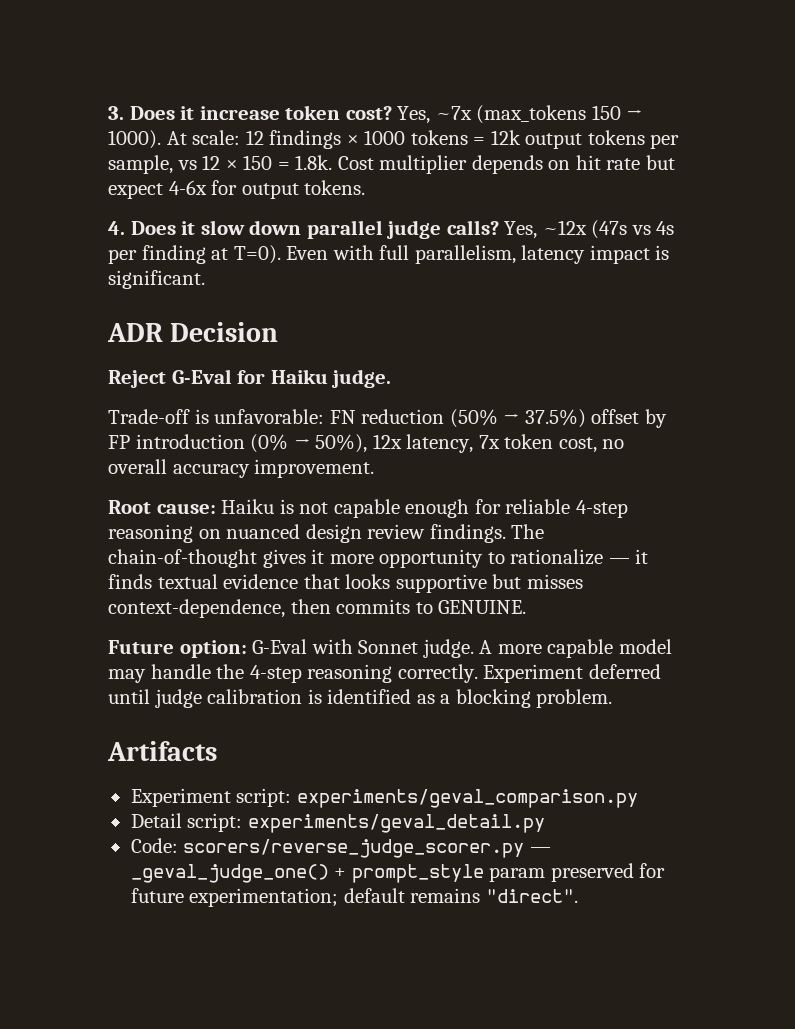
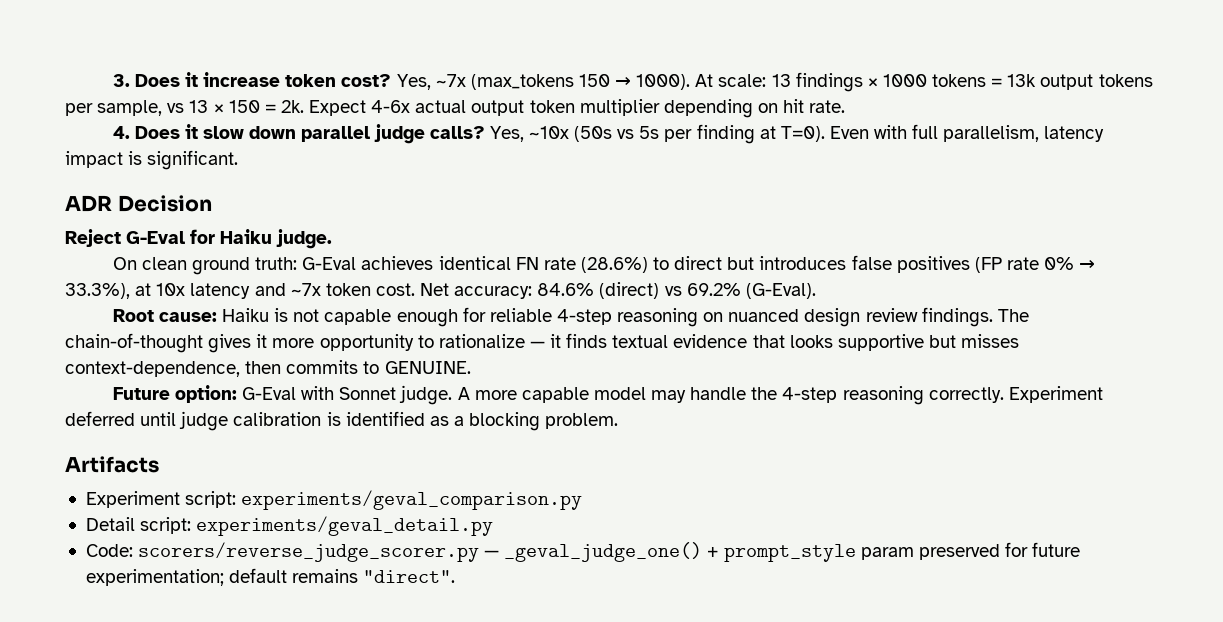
[245,130,264,145] 12 -> [771,74,791,87] 13
[490,130,521,145] 12k -> [1007,74,1037,87] 13k
[202,155,221,170] 12 -> [189,100,209,113] 13
[295,155,675,174] [108,180,366,199] 1.8k. Cost multiplier depends on hit rate but expect 4-6x for output tokens. -> [280,99,846,118] 2k. Expect 4-6x actual output token multiplier depending on hit rate.
[542,220,675,239] ~12x (47s vs 4s -> [528,126,660,142] ~10x (50s vs 5s
[108,409,667,428] [108,434,625,453] [108,459,375,478] Trade-off is unfavorable: FN reduction (50% → 37.5%) offset by FP introduction (0% → 50%), 12x latency, 7x token cost, no overall accuracy improvement. -> [112,255,1096,275] [65,282,816,299] On clean ground truth: G-Eval achieves identical FN rate (28.6%) to direct but introduces false positives (FP rate 0% → 33.3%), at 10x latency and ~7x token cost. Net accuracy: 84.6% (direct) vs 69.2% (G-Eval).

